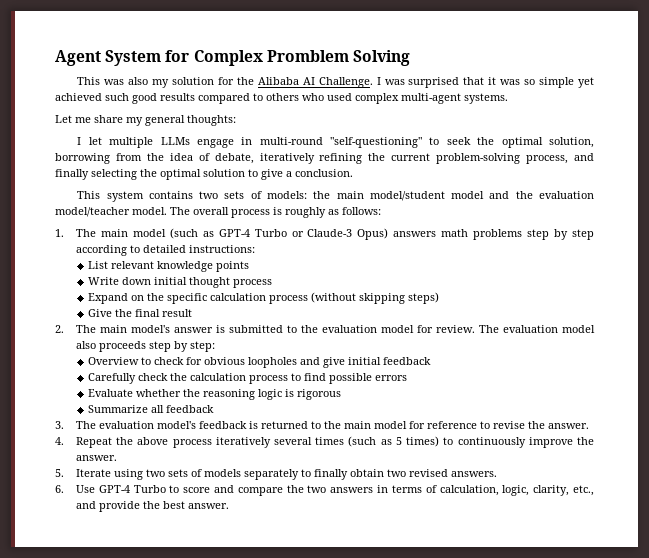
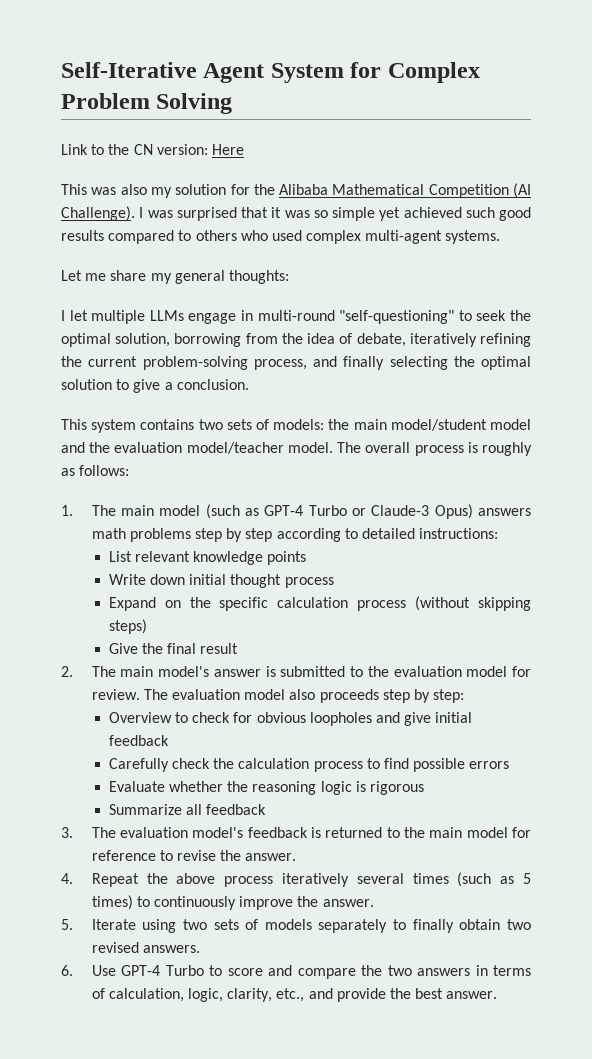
(55, 58) none -> [61,62,197,78] Self-Iterative
[266,50,349,62] Promblem -> [61,93,150,109] Problem
(410, 58) none -> [61,144,244,155] // Link to the CN version: Here
[302,77,373,88] AI Challenge. -> [332,183,531,198] [61,206,135,221] Mathematical Competition (AI Challenge).

